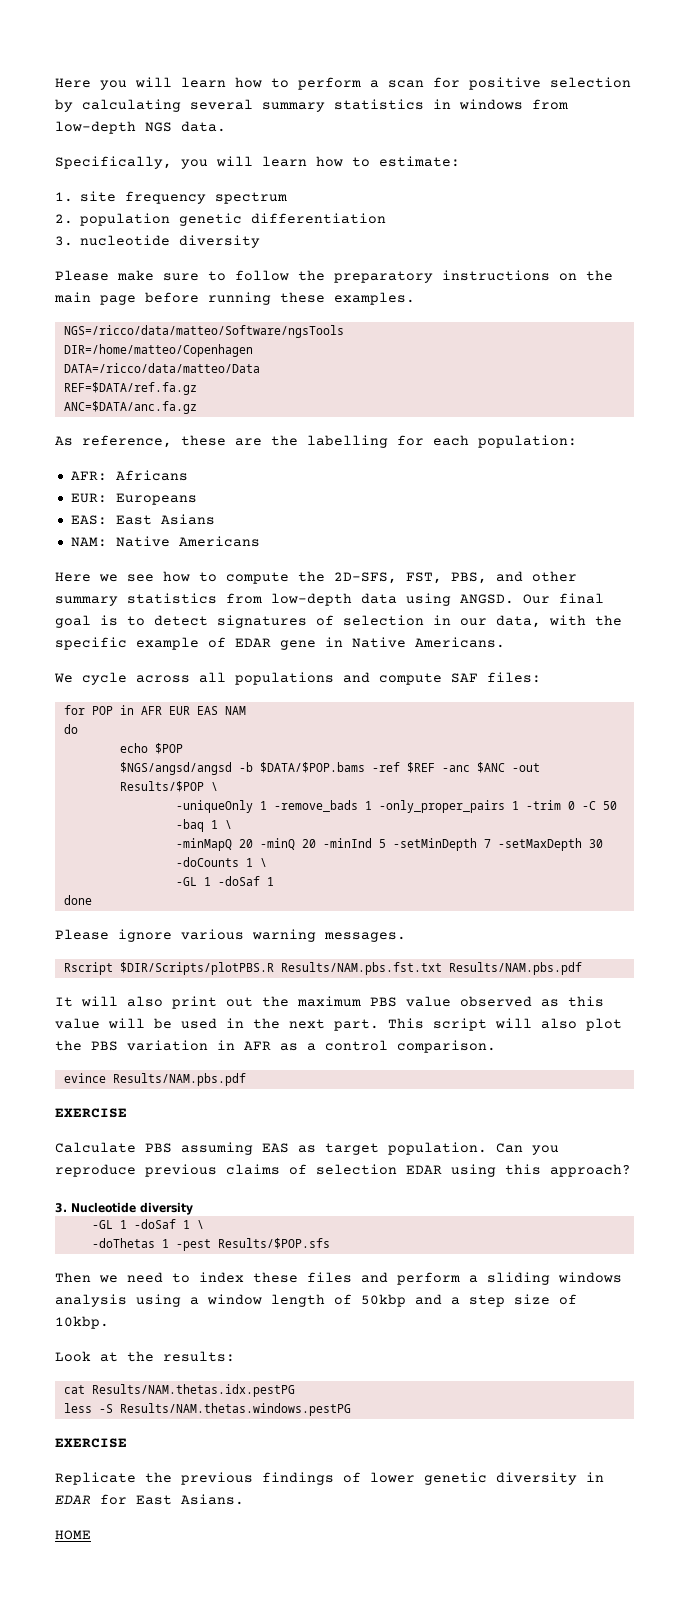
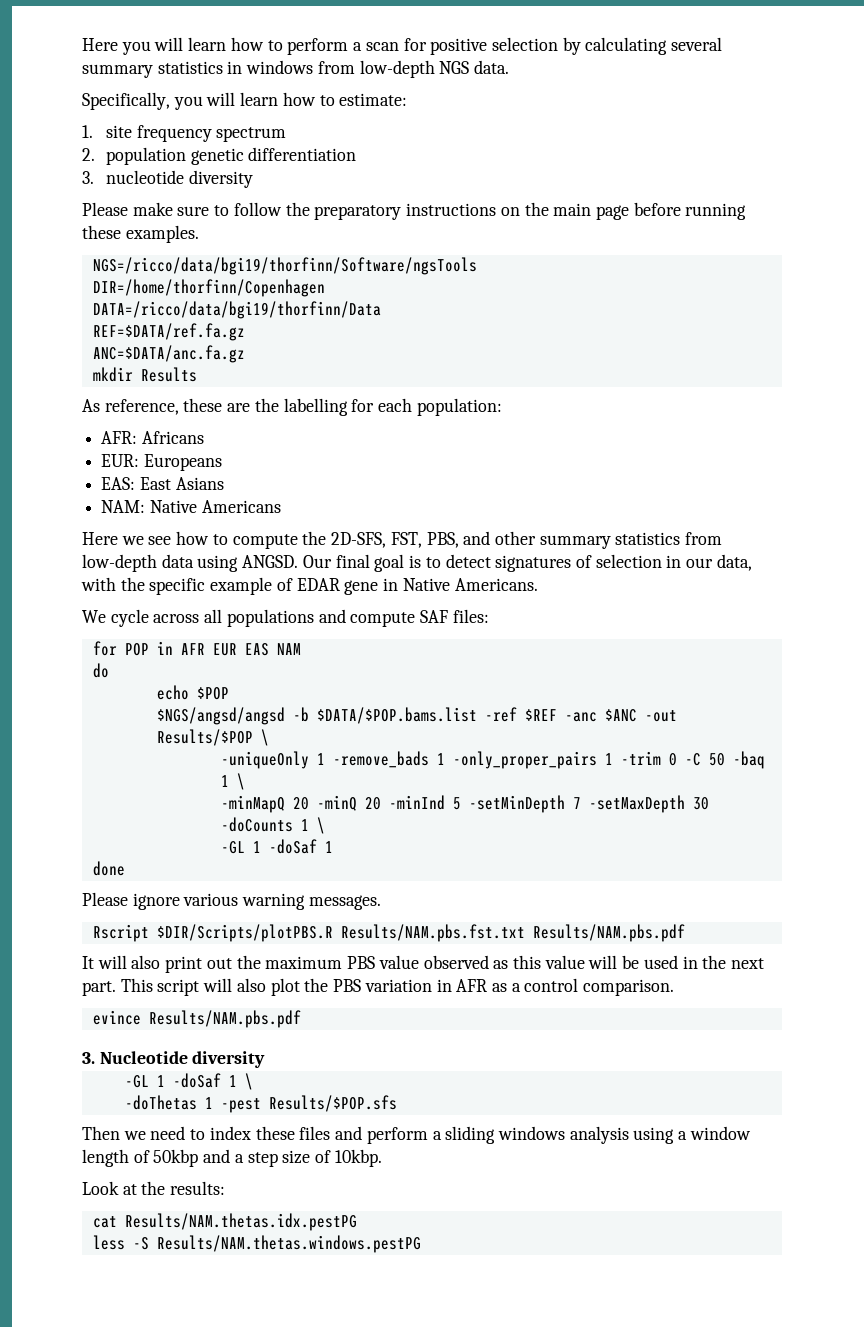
[63,325,344,338] [63,344,253,357] [63,363,260,373] NGS=/ricco/data/matteo/Software/ngsTools // DIR=/home/matteo/Copenhagen // DATA=/ricco/data/matteo/Data -> [92,257,477,275] [92,279,325,297] [92,301,381,319] NGS=/ricco/data/bgi19/thorfinn/Software/ngsTools // DIR=/home/thorfinn/Copenhagen // DATA=/ricco/data/bgi19/thorfinn/Data
(197, 407) none -> [92,367,197,382] // mkdir Results
[259,762,365,773] $DATA/$POP.bams -> [316,707,477,724] $DATA/$POP.bams.list
[55,1108,127,1118] [55,1142,559,1155] [55,1164,631,1177] // EXERCISE // Calculate PBS assuming EAS as target population. Can you reproduce previous claims of selection EDAR using this approach? -> (301, 1019) none
[55,1438,127,1448] [55,1472,604,1485] [55,1494,244,1505] [55,1530,91,1540] // EXERCISE // Replicate the previous findings of lower genetic diversity in EDAR for East Asians. // HOME -> (421, 1244) none

